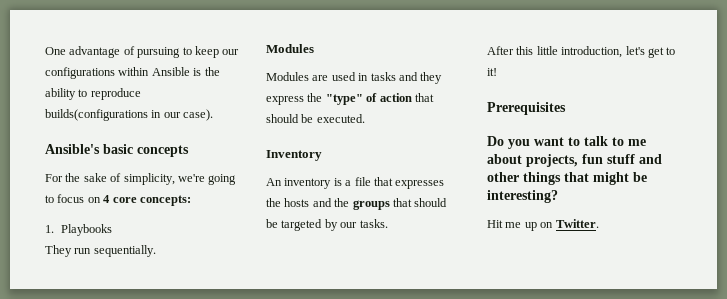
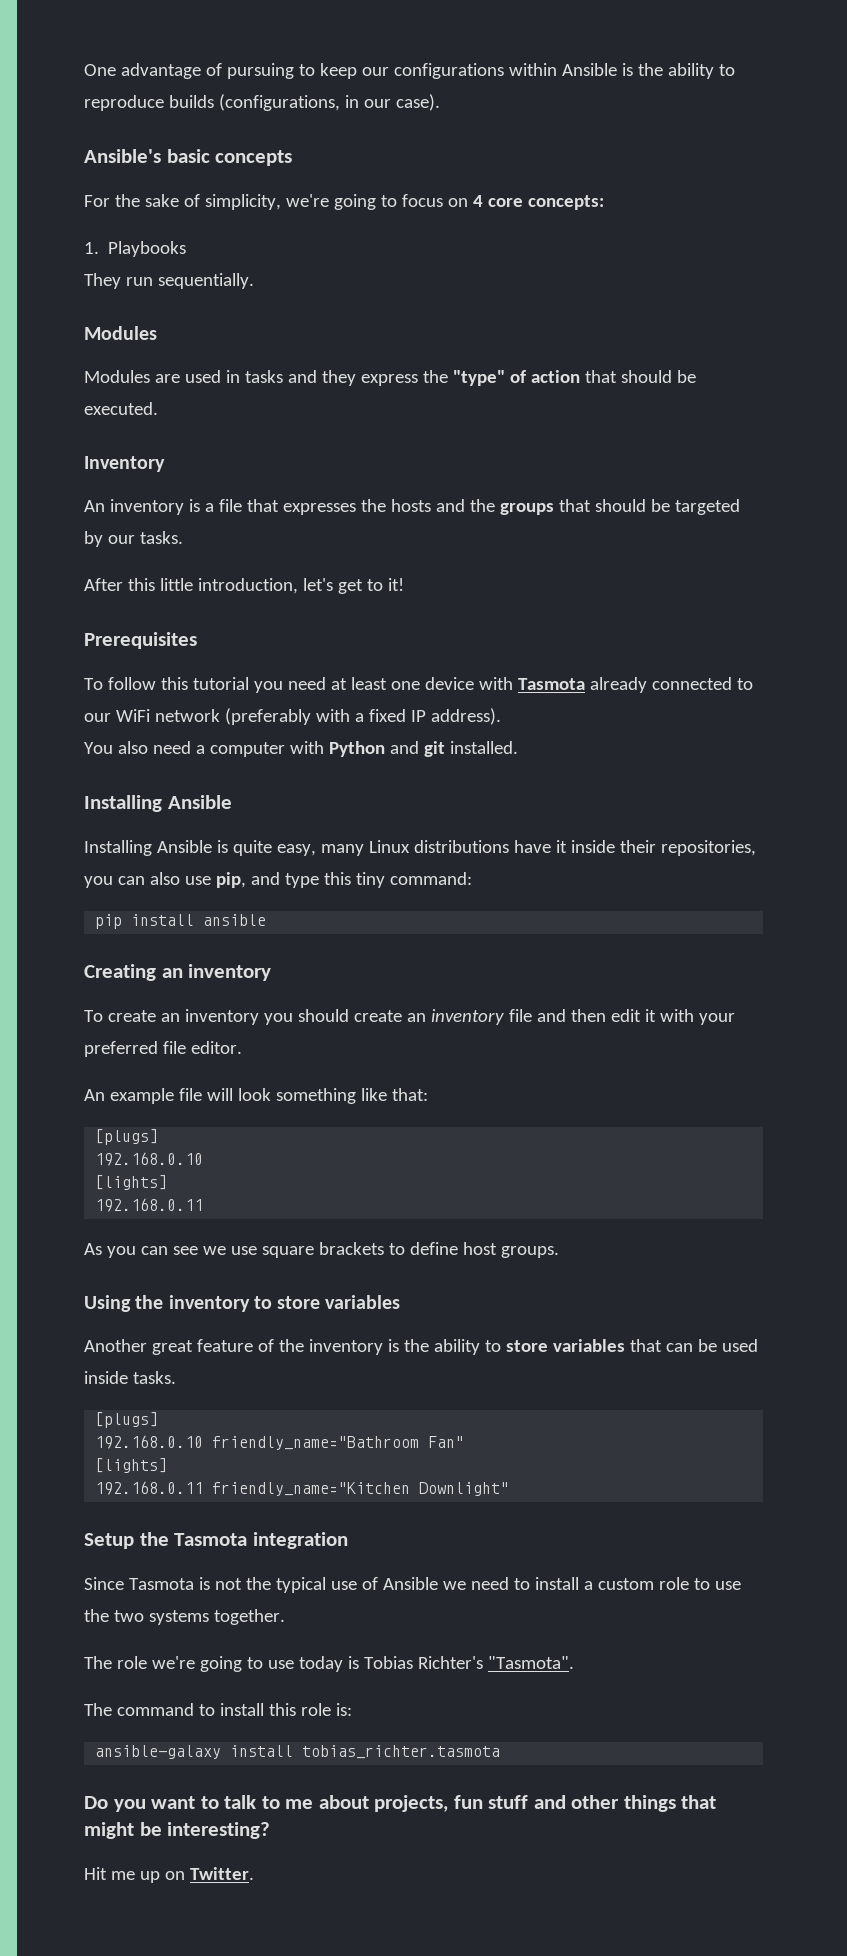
[45,109,148,121] builds(configurations -> [168,94,340,111] builds (configurations,
(566, 108) none -> [84,677,753,693] [84,708,501,725] [84,741,518,757] [84,795,232,812] [84,840,756,856] [84,872,472,888] [95,914,267,929] [84,964,272,981] [84,1009,735,1025] [84,1041,242,1057] [84,1088,428,1104] [95,1129,159,1145] [95,1152,204,1166] [95,1175,168,1190] [95,1198,204,1212] [84,1242,559,1258] [84,1295,401,1312] [84,1339,758,1355] [84,1371,176,1384] [95,1412,159,1428] [95,1435,465,1450] [95,1458,168,1473] [95,1481,510,1496] [84,1532,348,1549] [84,1577,741,1593] [84,1609,285,1625] [84,1656,574,1672] [84,1703,352,1716] [95,1745,501,1759] // To follow this tutorial you need at least one device with Tasmota already connected to our WiFi network (preferably with a fixed IP address). // You also need a computer with Python and git installed. // Installing Ansible // Installing Ansible is quite easy, many Linux distributions have it inside their repositories, you can also use pip, and type this tiny command: // pip install ansible // Creating an inventory // To create an inventory you should create an inventory file and then edit it with your preferred file editor. // An example file will look something like that: // [plugs] // 192.168.0.10 // [lights] // 192.168.0.11 // As you can see we use square brackets to define host groups. // Using the inventory to store variables // Another great feature of the inventory is the ability to store variables that can be used inside tasks. // [plugs] // 192.168.0.10 friendly_name="Bathroom Fan" // [lights] // 192.168.0.11 friendly_name="Kitchen Downlight" // Setup the Tasmota integration // Since Tasmota is not the typical use of Ansible we need to install a custom role to use the two systems together. // The role we're going to use today is Tobias Richter's "Tasmota". // The command to install this role is: // ansible-galaxy install tobias_richter.tasmota

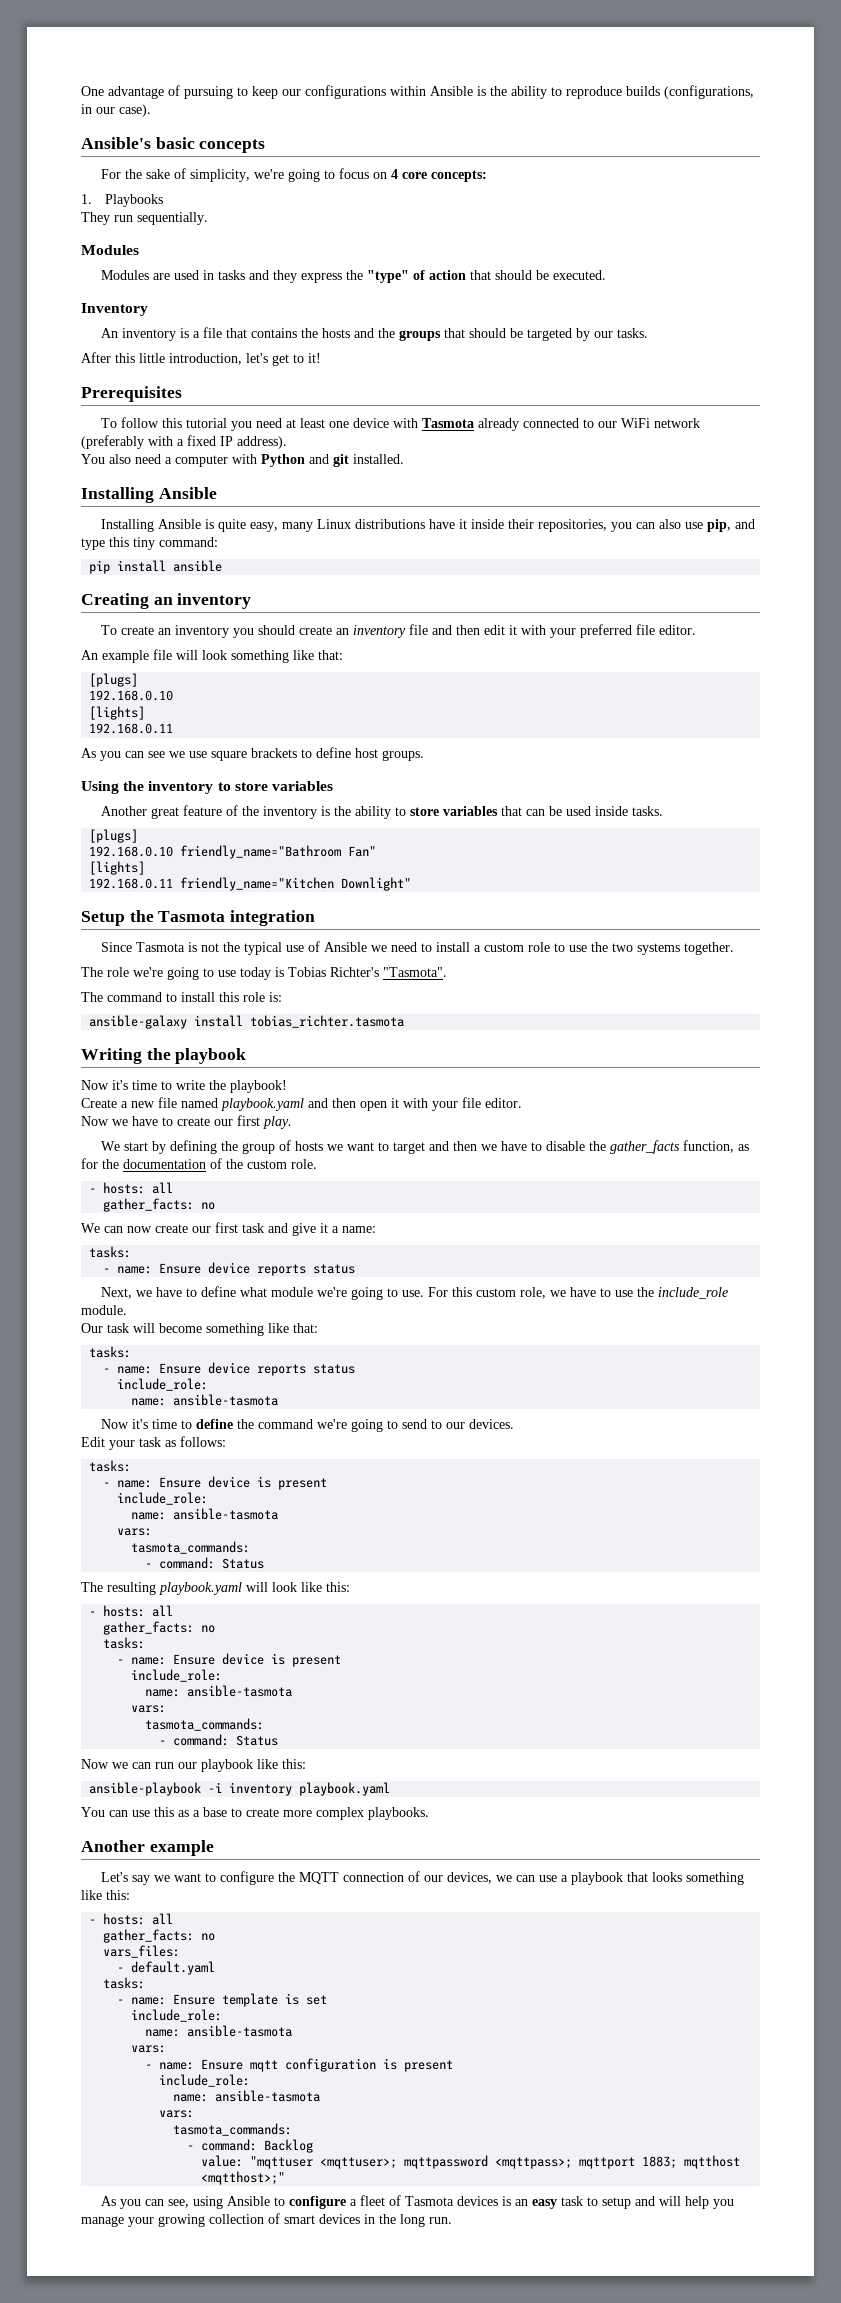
[282,503,356,515] expresses -> [251,328,298,338] contains
[84,1795,717,1812] [84,1822,271,1839] [84,1867,254,1883] Do you want to talk to me about projects, fun stuff and other things that might be interesting? // Hit me up on Twitter. -> [81,1048,247,1064] [81,1080,287,1093] [81,1097,522,1111] [81,1115,292,1129] [101,1140,750,1154] [81,1158,317,1169] [89,1182,174,1194] [103,1198,216,1212] [81,1222,376,1236] [89,1246,132,1258] [103,1262,356,1276] [101,1286,729,1300] [81,1305,127,1315] [81,1323,318,1336] [89,1346,132,1358] [103,1362,356,1376] [117,1378,209,1391] [131,1394,279,1406] [101,1419,515,1432] [81,1436,226,1450] [89,1460,132,1472] [103,1476,328,1490] [117,1492,209,1505] [131,1508,279,1520] [117,1528,153,1536] [131,1541,251,1554] [145,1557,265,1569] [81,1582,350,1595] [89,1605,174,1617] [103,1621,216,1635] [103,1637,146,1649] [117,1653,342,1667] [131,1669,223,1682] [145,1685,293,1697] [131,1705,167,1713] [145,1718,265,1731] [159,1734,279,1746] [81,1759,306,1772] [89,1782,391,1796] [81,1807,429,1820] [81,1840,214,1856] [101,1871,745,1885] [81,1890,130,1900] [89,1913,174,1925] [103,1929,216,1943] [103,1945,181,1958] [117,1961,216,1975] [103,1977,146,1989] [117,1993,328,2007] [131,2009,223,2022] [145,2025,293,2037] [131,2045,167,2053] [145,2058,454,2072] [159,2074,251,2087] [173,2090,321,2102] [159,2110,195,2118] [173,2123,293,2136] [187,2139,314,2153] [201,2155,741,2169] [201,2171,286,2185] [101,2195,735,2209] [81,2213,452,2227] Writing the playbook // Now it's time to write the playbook! // Create a new file named playbook.yaml and then open it with your file editor. // Now we have to create our first play. // We start by defining the group of hosts we want to target and then we have to disable the gather_facts function, as for the documentation of the custom role. // - hosts: all // gather_facts: no // We can now create our first task and give it a name: // tasks: // - name: Ensure device reports status // Next, we have to define what module we're going to use. For this custom role, we have to use the include_role module. // Our task will become something like that: // tasks: // - name: Ensure device reports status // include_role: // name: ansible-tasmota // Now it's time to define the command we're going to send to our devices. // Edit your task as follows: // tasks: // - name: Ensure device is present // include_role: // name: ansible-tasmota // vars: // tasmota_commands: // - command: Status // The resulting playbook.yaml will look like this: // - hosts: all // gather_facts: no // tasks: // - name: Ensure device is present // include_role: // name: ansible-tasmota // vars: // tasmota_commands: // - command: Status // Now we can run our playbook like this: // ansible-playbook -i inventory playbook.yaml // You can use this as a base to create more complex playbooks. // Another example // Let's say we want to configure the MQTT connection of our devices, we can use a playbook that looks something like this: // - hosts: all // gather_facts: no // vars_files: // - default.yaml // tasks: // - name: Ensure template is set // include_role: // name: ansible-tasmota // vars: // - name: Ensure mqtt configuration is present // include_role: // name: ansible-tasmota // vars: // tasmota_commands: // - command: Backlog // value: "mqttuser <mqttuser>; mqttpassword <mqttpass>; mqttport 1883; mqtthost <mqtthost>;" // As you can see, using Ansible to configure a fleet of Tasmota devices is an easy task to setup and will help you manage your growing collection of smart devices in the long run.

